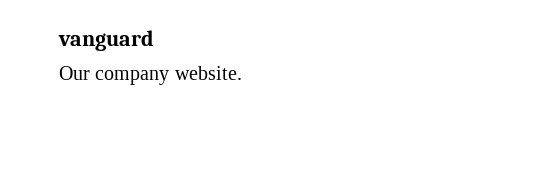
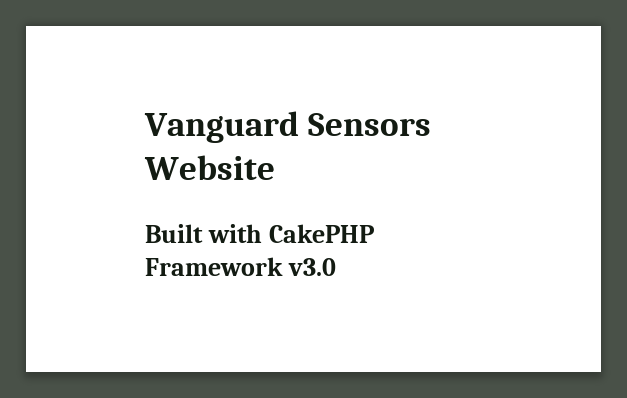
[58,30,154,51] [59,66,242,85] vanguard // Our company website. -> [144,111,432,143] [144,155,275,180] [145,224,374,243] [145,257,336,276] Vanguard Sensors Website // Built with CakePHP Framework v3.0

